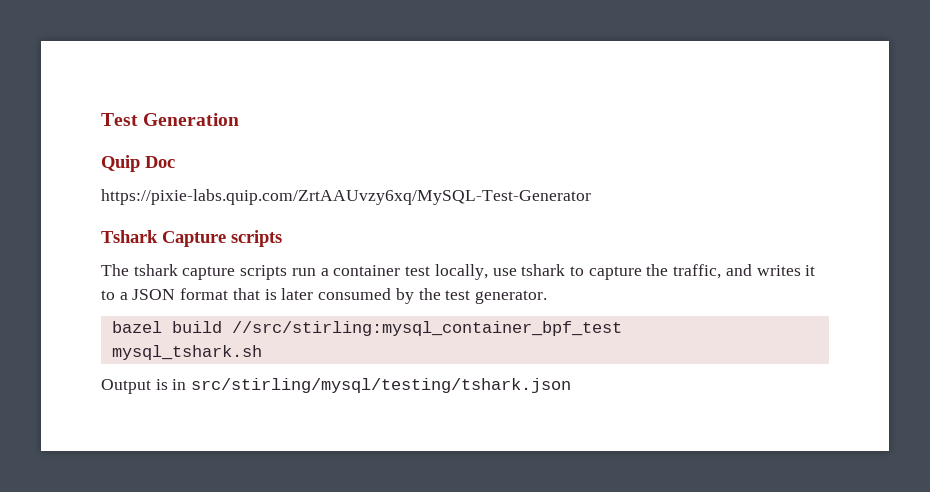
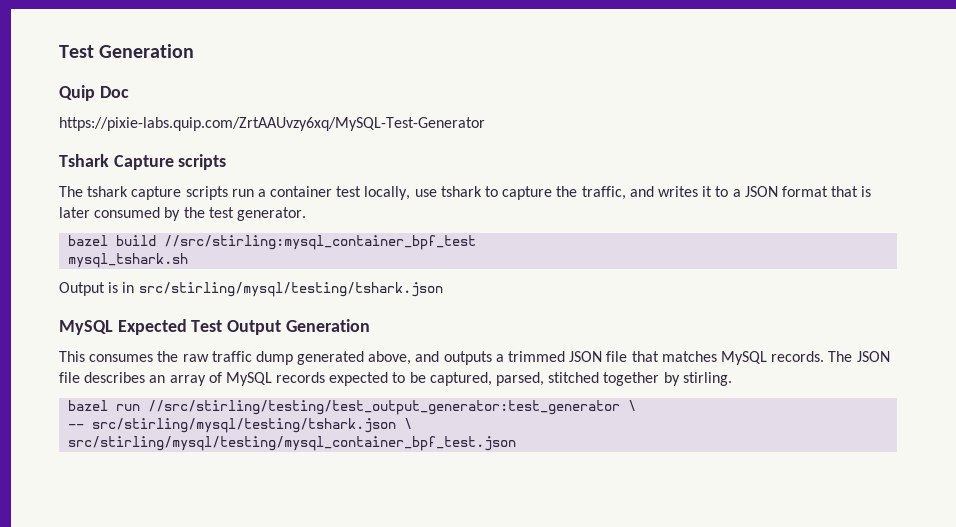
(572, 385) none -> [59,319,370,335] [59,351,890,365] [59,372,732,386] [68,400,637,415] [68,418,413,433] [68,436,517,451] // MySQL Expected Test Output Generation // This consumes the raw traffic dump generated above, and outputs a trimmed JSON file that matches MySQL records. The JSON file describes an array of MySQL records expected to be captured, parsed, stitched together by stirling. // bazel run //src/stirling/testing/test_output_generator:test_generator \ // -- src/stirling/mysql/testing/tshark.json \ // src/stirling/mysql/testing/mysql_container_bpf_test.json

